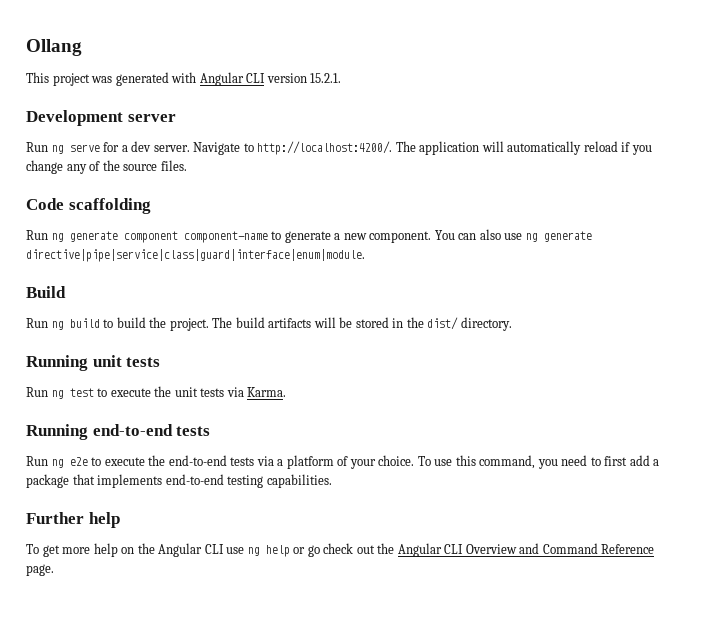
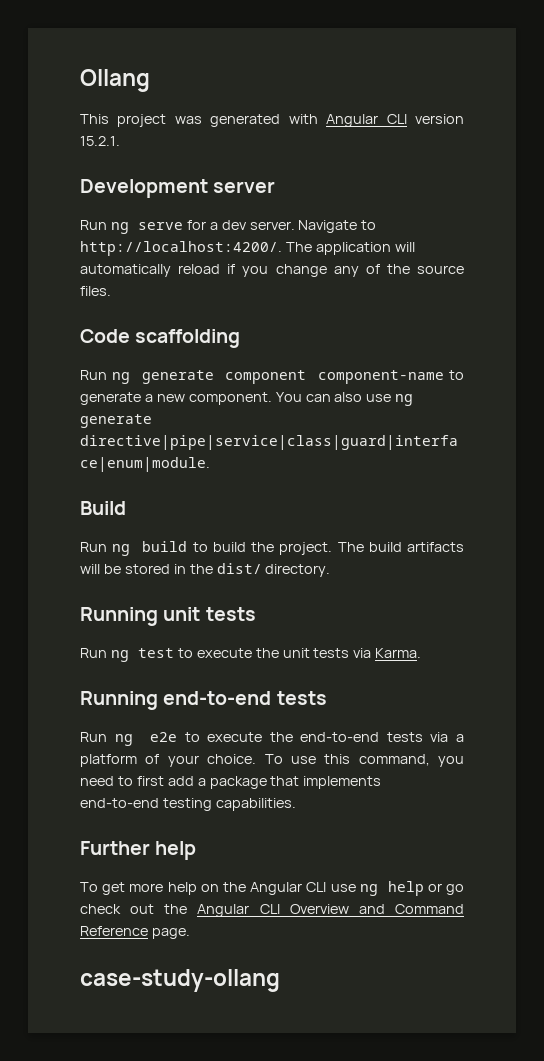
(54, 570) none -> [80,969,280,992] // case-study-ollang

